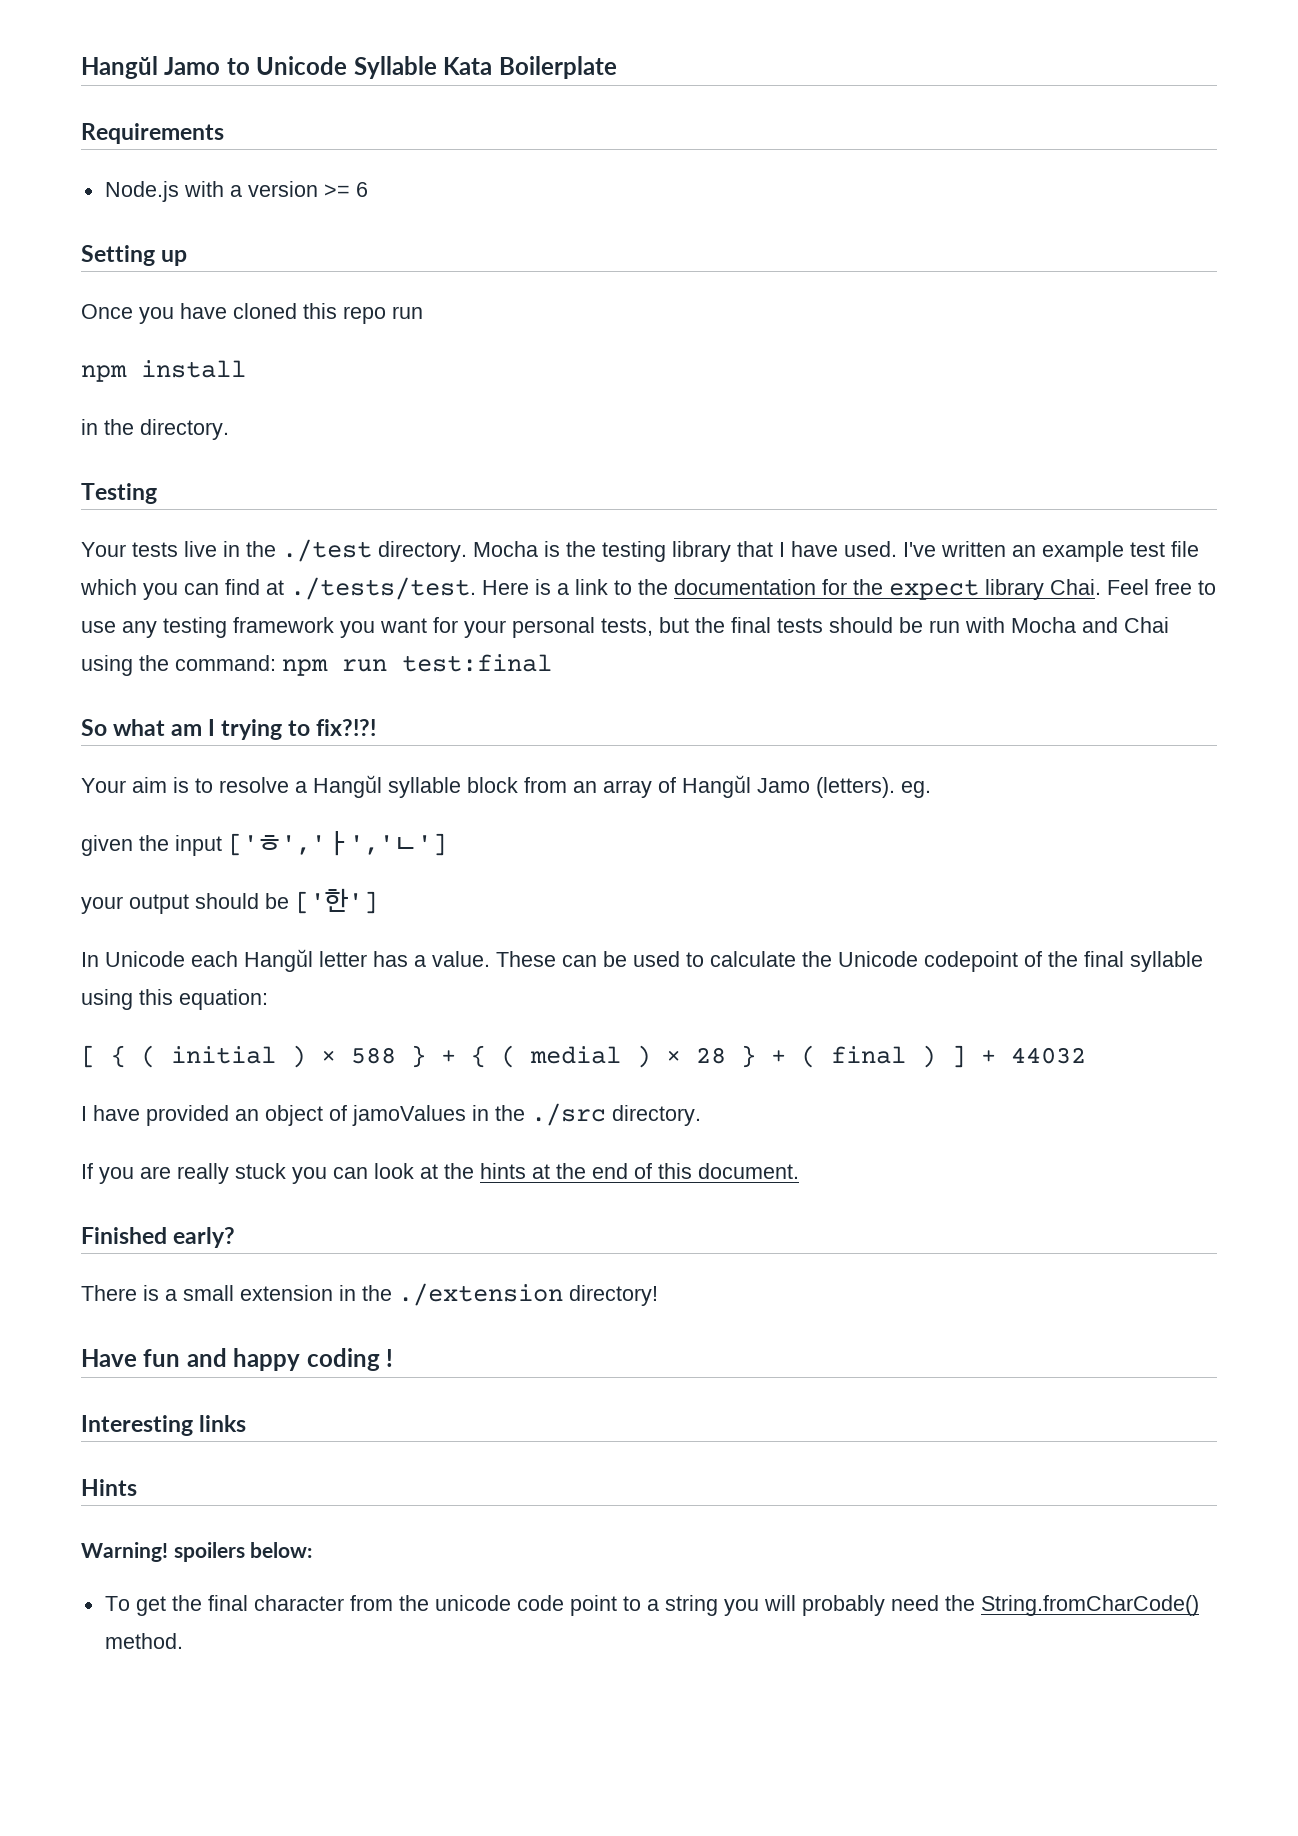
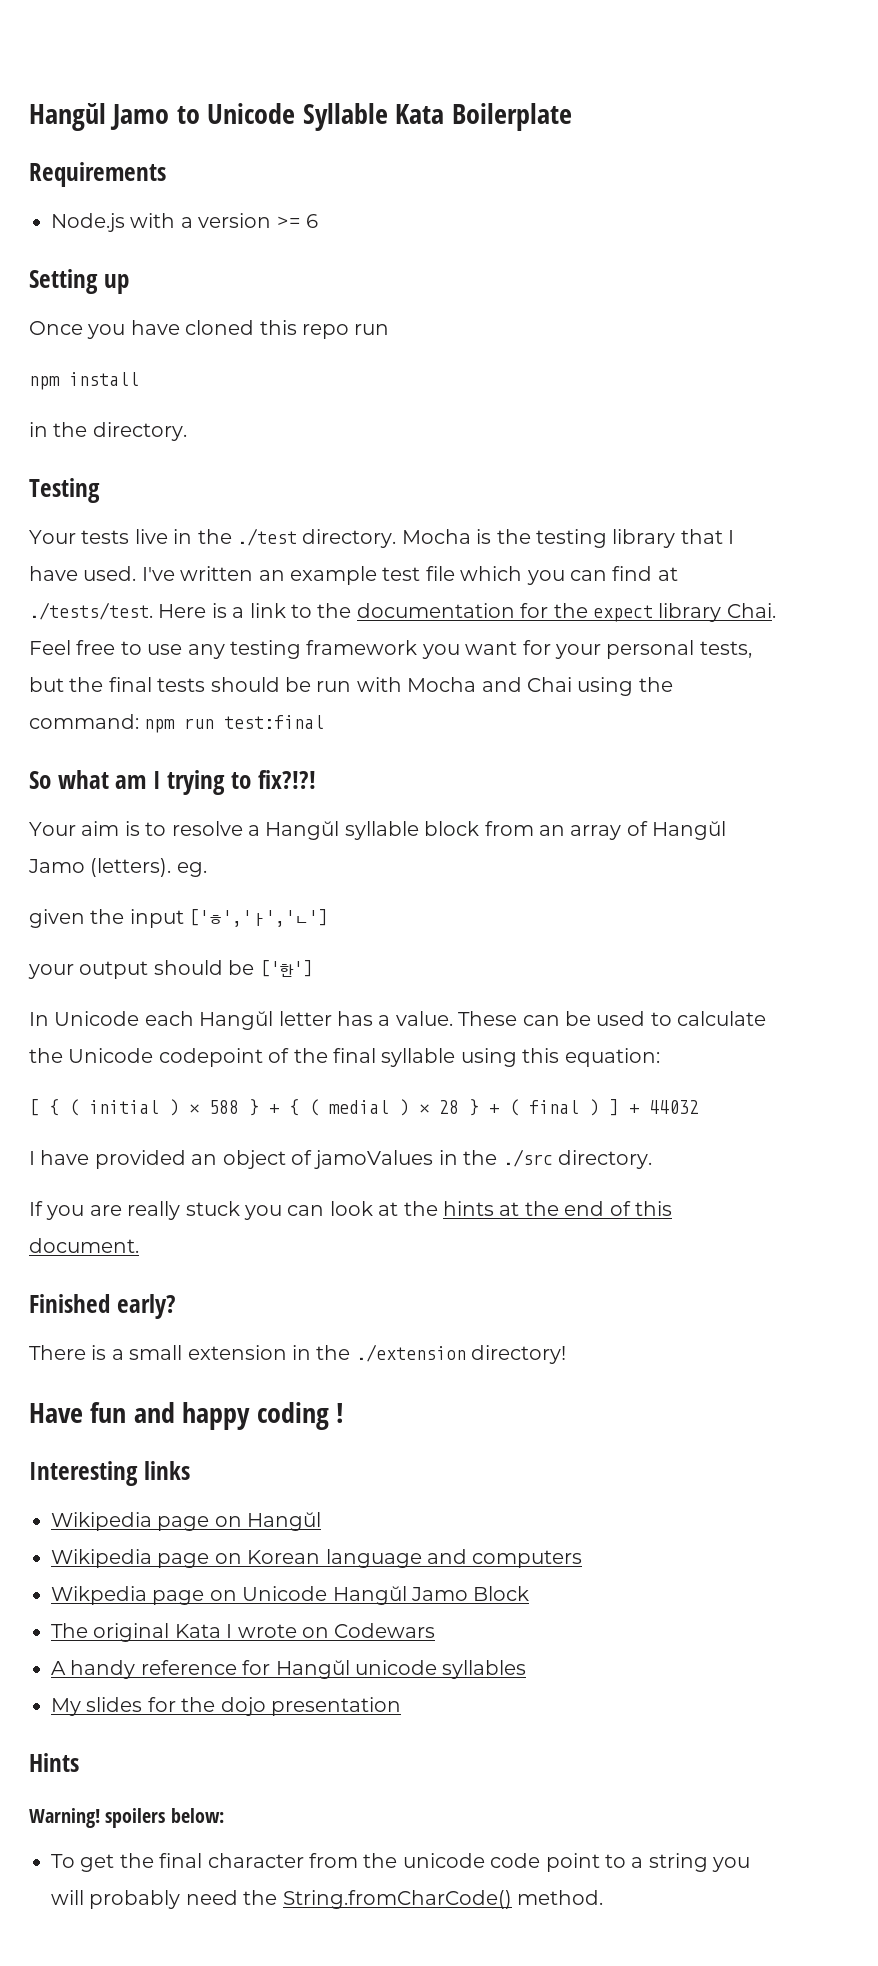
(247, 1423) none -> [51,1512,322,1531] [51,1549,583,1568] [51,1586,530,1605] [51,1623,436,1642] [51,1660,527,1679] [51,1697,401,1716] // Wikipedia page on Hangŭl // Wikipedia page on Korean language and computers // Wikpedia page on Unicode Hangŭl Jamo Block // The original Kata I wrote on Codewars // A handy reference for Hangŭl unicode syllables // My slides for the dojo presentation

